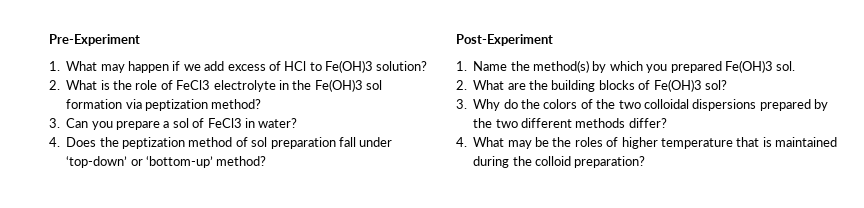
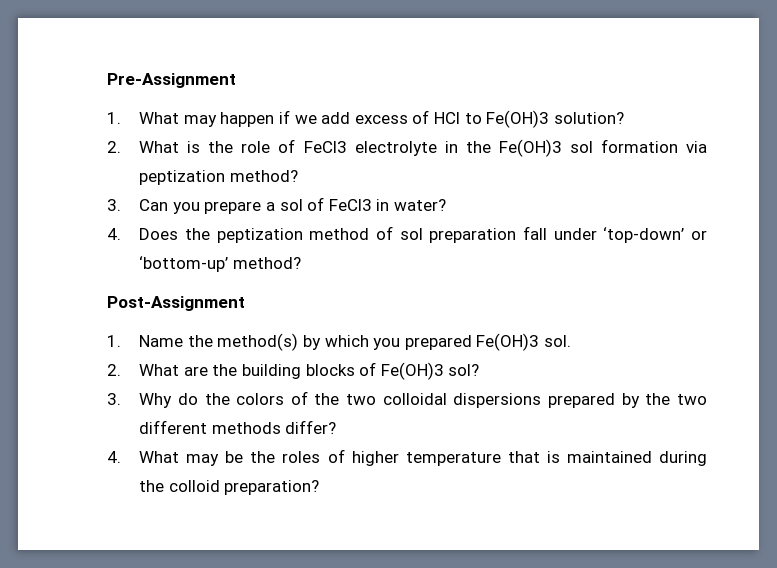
[49,34,140,46] Pre-Experiment -> [107,73,236,88] Pre-Assignment
[456,34,553,46] Post-Experiment -> [107,296,245,311] Post-Assignment

